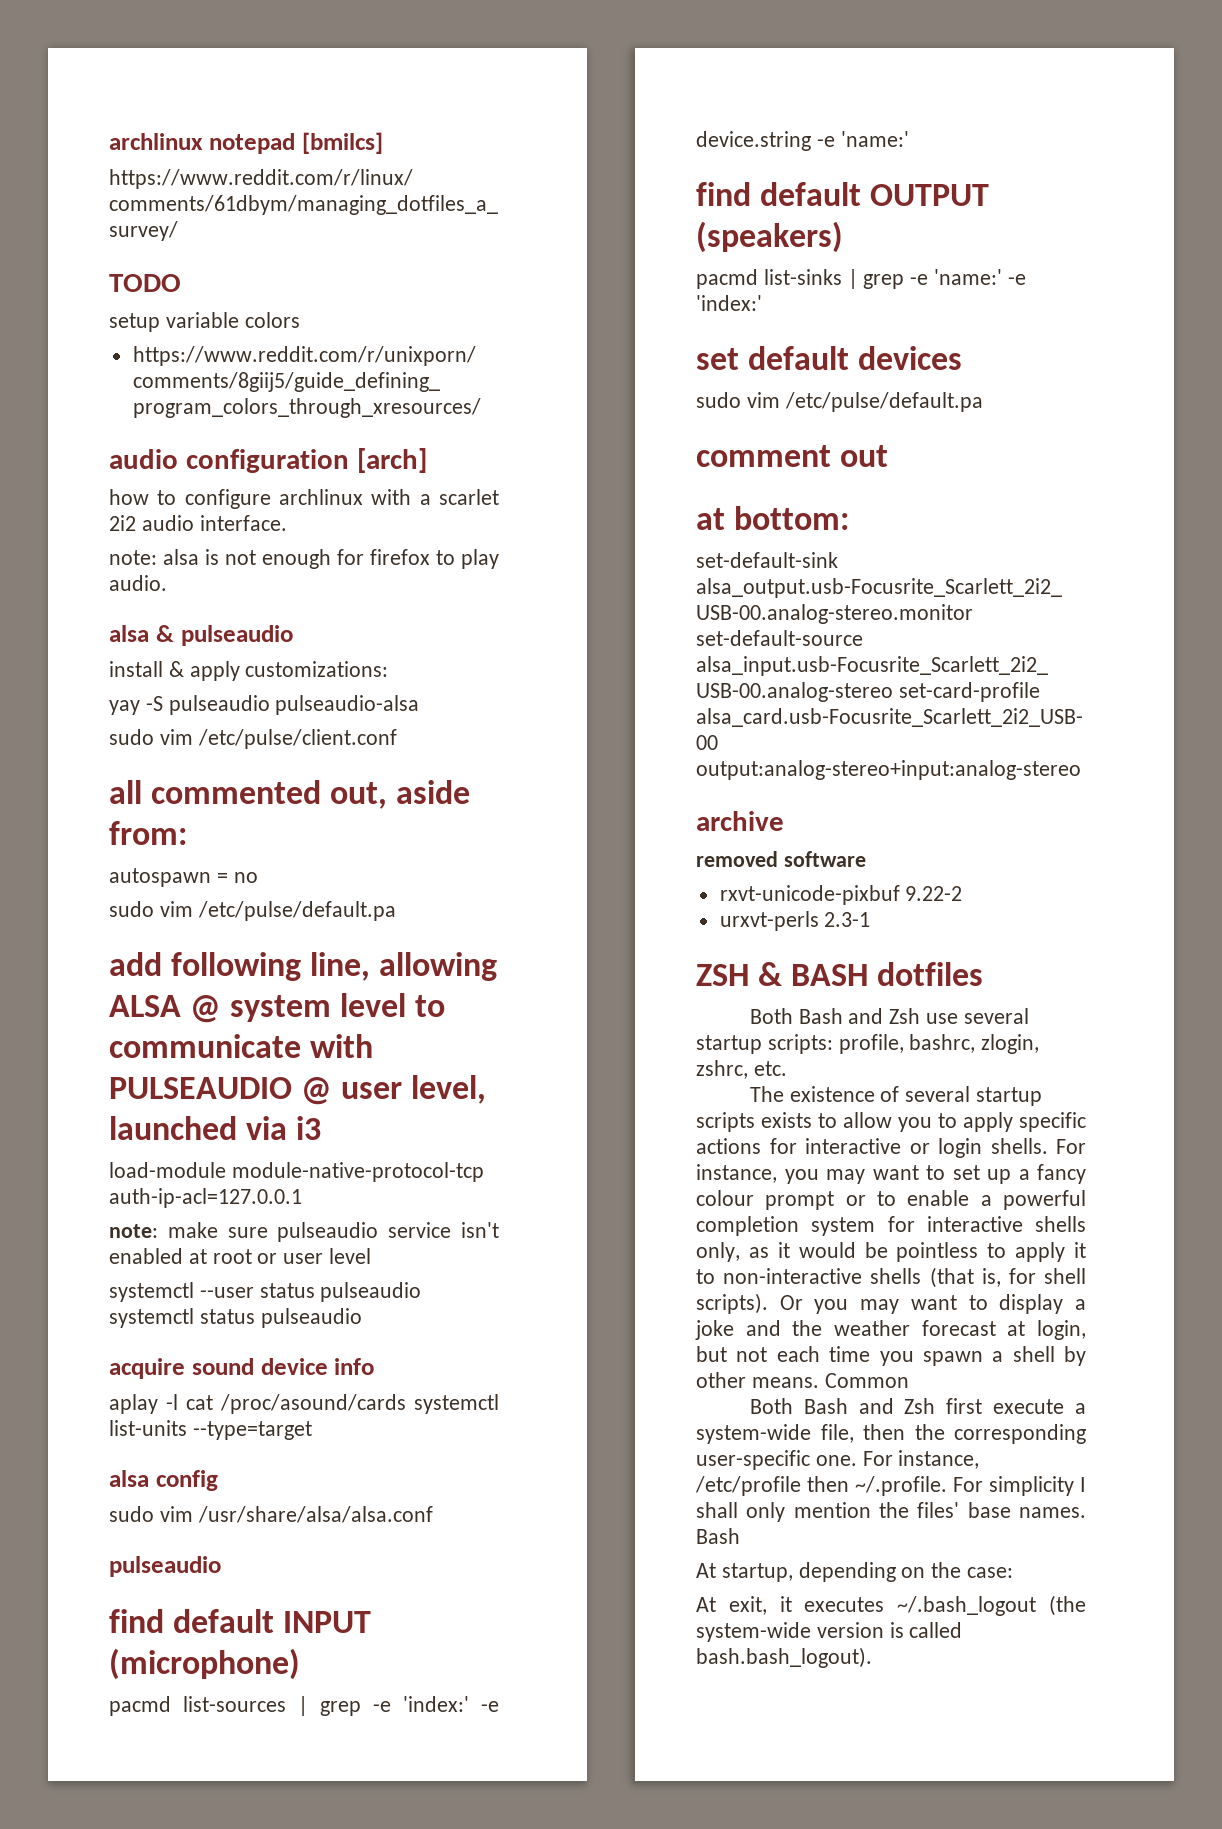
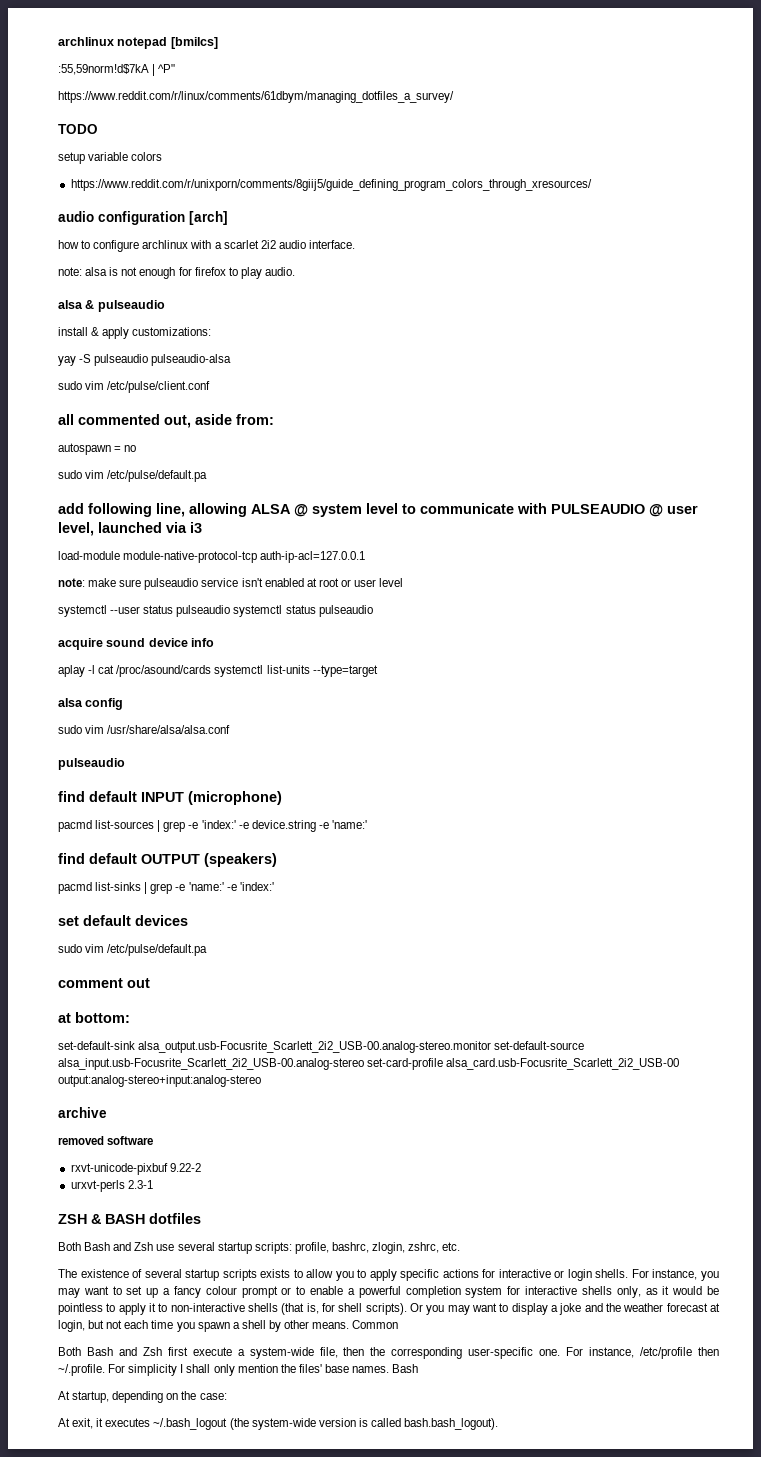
(383, 143) none -> [58,64,176,76] // :55,59norm!d$7kA | ^P"

